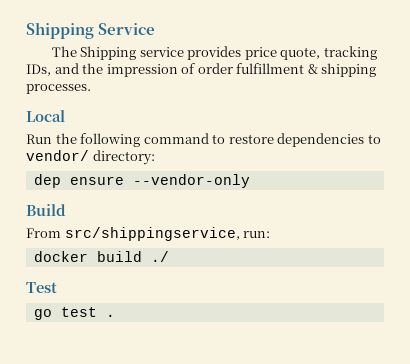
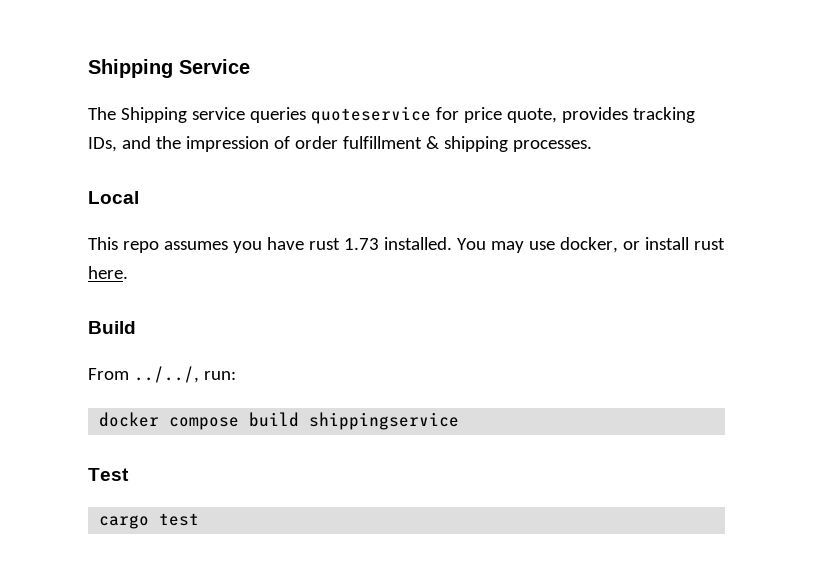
[187,46,242,60] provides -> [249,106,459,124] queries quoteservice for
(321, 53) none -> [561,107,628,123] provides
[26,133,381,147] [26,150,155,165] [33,174,250,188] Run the following command to restore dependencies to vendor/ directory: // dep ensure --vendor-only -> [88,237,725,253] [88,266,128,279] This repo assumes you have rust 1.73 installed. You may use docker, or install rust here.
[64,227,240,241] src/shippingservice, -> [133,366,199,383] ../../,
[96,251,169,262] [26,282,57,293] [33,307,115,320] build ./ // Test // go test . -> [169,412,460,430] [88,468,129,481] [99,513,200,529] compose build shippingservice // Test // cargo test

